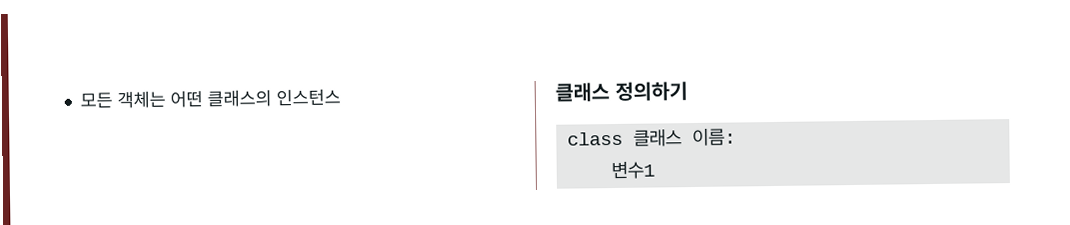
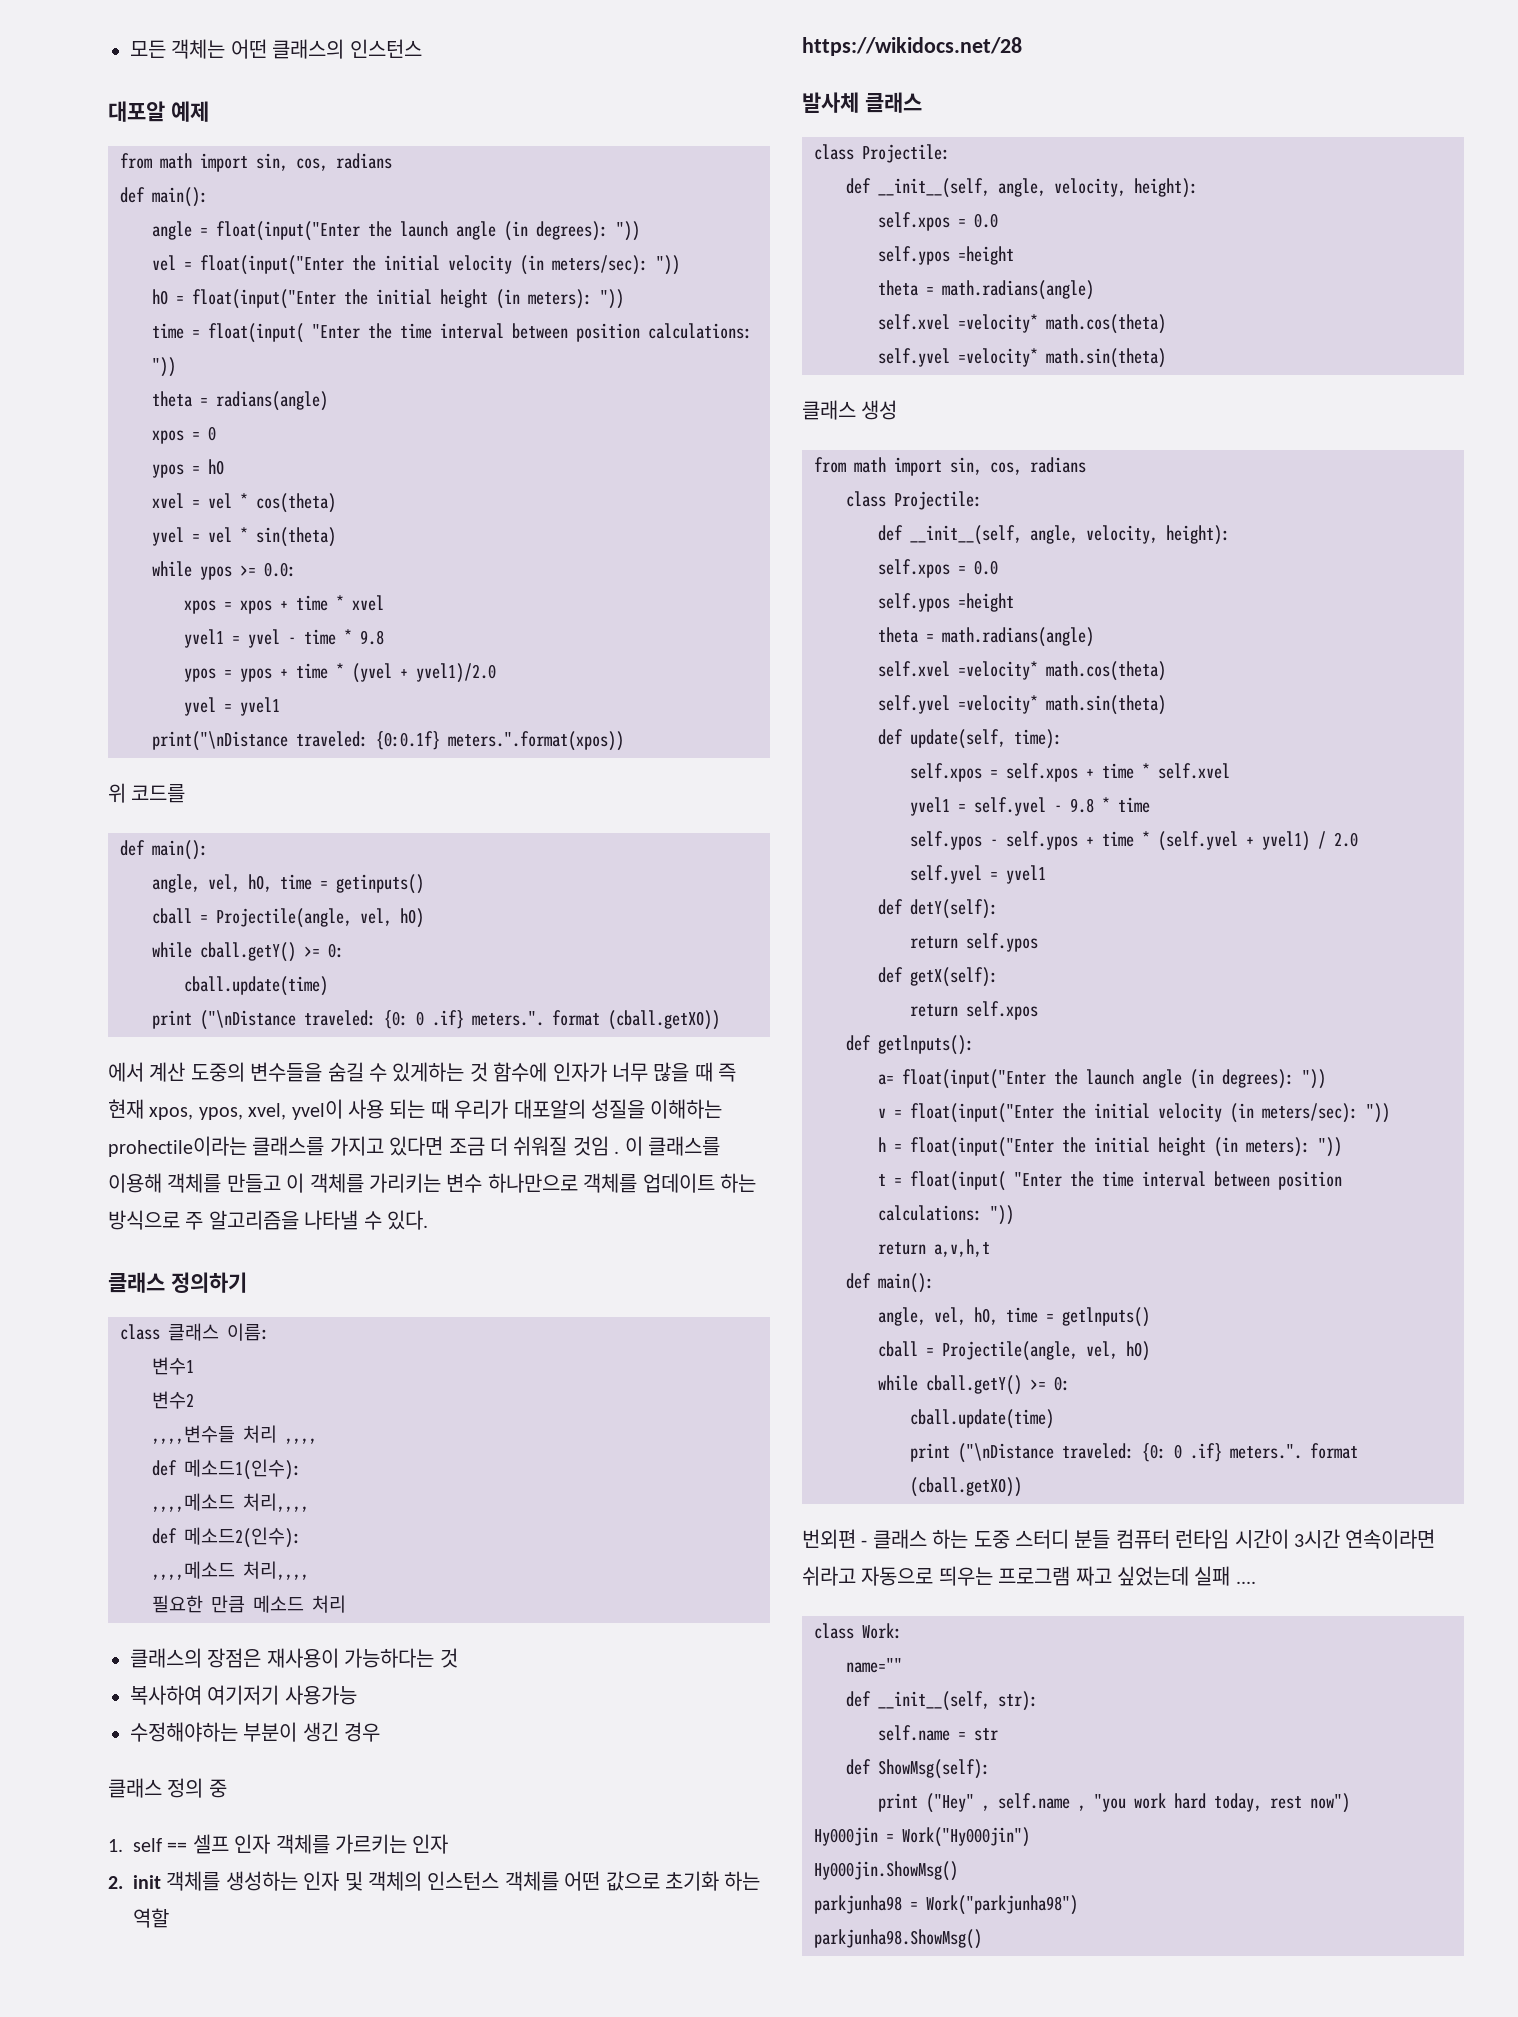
(341, 97) none -> [108,101,209,122] [120,153,392,172] [120,187,208,207] [152,221,640,241] [152,255,680,275] [152,289,624,309] [152,323,752,343] [152,357,176,377] [152,391,328,411] [152,426,216,444] [152,459,224,478] [152,493,336,513] [152,527,336,547] [152,561,296,580] [184,595,384,614] [184,629,384,648] [184,663,496,683] [184,697,280,716] [152,731,624,751] [108,783,186,803] [120,840,208,860] [152,874,424,894] [152,908,424,928] [152,942,344,962] [184,976,328,996] [152,1010,720,1030] [108,1062,737,1082] [108,1099,723,1120] [108,1136,720,1157] [108,1173,756,1193] [108,1210,428,1230] // 대포알 예제 // from math import sin, cos, radians // def main(): // angle = float(input("Enter the launch angle (in degrees): ")) // vel = float(input("Enter the initial velocity (in meters/sec): ")) // hO = float(input("Enter the initial height (in meters): ")) // time = float(input( "Enter the time interval between position calculations: ")) // theta = radians(angle) // xpos = 0 // ypos = hO // xvel = vel * cos(theta) // yvel = vel * sin(theta) // while ypos >= 0.0: // xpos = xpos + time * xvel // yvel1 = yvel - time * 9.8 // ypos = ypos + time * (yvel + yvel1)/2.0 // yvel = yvel1 // print("\nDistance traveled: {0:0.1f} meters.".format(xpos)) // 위 코드를 // def main(): // angle, vel, hO, time = getinputs() // cball = Projectile(angle, vel, hO) // while cball.getY() >= 0: // cball.update(time) // print ("\nDistance traveled: {0: 0 .if} meters.". format (cball.getXO)) // 에서 계산 도중의 변수들을 숨길 수 있게하는 것 함수에 인자가 너무 많을 때 즉 현재 xpos, ypos, xvel, yvel이 사용 되는 때 우리가 대포알의 성질을 이해하는 prohectile이라는 클래스를 가지고 있다면 조금 더 쉬워질 것임 . 이 클래스를 이용해 객체를 만들고 이 객체를 가리키는 변수 하나만으로 객체를 업데이트 하는 방식으로 주 알고리즘을 나타낼 수 있다.
(655, 170) none -> [152,1391,194,1409] [152,1425,317,1444] [152,1459,301,1480] [152,1493,309,1512] [152,1527,301,1548] [152,1561,309,1580] [152,1595,346,1613] [130,1648,458,1668] [130,1685,357,1705] [130,1722,381,1742] [108,1778,227,1798] [108,1834,449,1854] [108,1871,761,1891] [133,1908,169,1928] [802,37,1022,56] [802,92,922,113] [814,144,950,163] [846,178,1198,198] [878,212,998,231] [878,246,1014,265] [878,280,1094,300] [878,314,1166,334] [878,348,1166,368] [802,400,898,420] [814,457,1086,476] [846,491,982,510] [878,525,1230,545] [878,559,998,578] [878,593,1014,612] [878,627,1094,647] [878,661,1166,681] [878,695,1166,715] [878,729,1062,749] [910,763,1230,782] [910,797,1150,816] [910,831,1358,851] [910,865,1046,884] [878,899,998,919] [910,933,1038,952] [878,967,998,987] [910,1001,1038,1020] [846,1035,974,1055] [878,1069,1326,1089] [878,1103,1390,1123] [878,1137,1342,1157] [878,1171,1342,1191] [878,1205,1014,1225] [878,1239,990,1257] [846,1273,934,1293] [878,1307,1150,1327] [878,1341,1150,1361] [878,1375,1070,1395] [910,1409,1054,1429] [910,1443,1358,1463] [910,1477,1022,1497] [802,1529,1436,1549] [802,1566,1256,1586] [814,1623,902,1639] [846,1658,902,1673] [846,1691,1038,1711] [878,1725,998,1741] [846,1759,990,1779] [878,1793,1350,1813] [814,1827,1030,1847] [814,1861,958,1881] [814,1895,1078,1915] [814,1929,982,1949] // 변수2 // ,,,,변수들 처리 ,,,, // def 메소드1(인수): // ,,,,메소드 처리,,,, // def 메소드2(인수): // ,,,,메소드 처리,,,, // 필요한 만큼 메소드 처리 // 클래스의 장점은 재사용이 가능하다는 것 // 복사하여 여기저기 사용가능 // 수정해야하는 부분이 생긴 경우 // 클래스 정의 중 // 1. self == 셀프 인자 객체를 가르키는 인자 // 2. init 객체를 생성하는 인자 및 객체의 인스턴스 객체를 어떤 값으로 초기화 하는 역할 // https://wikidocs.net/28 // 발사체 클래스 // class Projectile: // def __init__(self, angle, velocity, height): // self.xpos = 0.0 // self.ypos =height // theta = math.radians(angle) // self.xvel =velocity* math.cos(theta) // self.yvel =velocity* math.sin(theta) // 클래스 생성 // from math import sin, cos, radians // class Projectile: // def __init__(self, angle, velocity, height): // self.xpos = 0.0 // self.ypos =height // theta = math.radians(angle) // self.xvel =velocity* math.cos(theta) // self.yvel =velocity* math.sin(theta) // def update(self, time): // self.xpos = self.xpos + time * self.xvel // yvel1 = self.yvel - 9.8 * time // self.ypos - self.ypos + time * (self.yvel + yvel1) / 2.0 // self.yvel = yvel1 // def detY(self): // return self.ypos // def getX(self): // return self.xpos // def getlnputs(): // a= float(input("Enter the launch angle (in degrees): ")) // v = float(input("Enter the initial velocity (in meters/sec): ")) // h = float(input("Enter the initial height (in meters): ")) // t = float(input( "Enter the time interval between position calculations: ")) // return a,v,h,t // def main(): // angle, vel, hO, time = getlnputs() // cball = Projectile(angle, vel, hO) // while cball.getY() >= 0: // cball.update(time) // print ("\nDistance traveled: {0: 0 .if} meters.". format (cball.getXO)) // 번외편 - 클래스 하는 도중 스터디 분들 컴퓨터 런타임 시간이 3시간 연속이라면 쉬라고 자동으로 띄우는 프로그램 짜고 싶었는데 실패 .... // class Work: // name="" // def __init__(self, str): // self.name = str // def ShowMsg(self): // print ("Hey" , self.name , "you work hard today, rest now") // Hy000jin = Work("Hy000jin") // Hy000jin.ShowMsg() // parkjunha98 = Work("parkjunha98") // parkjunha98.ShowMsg()

